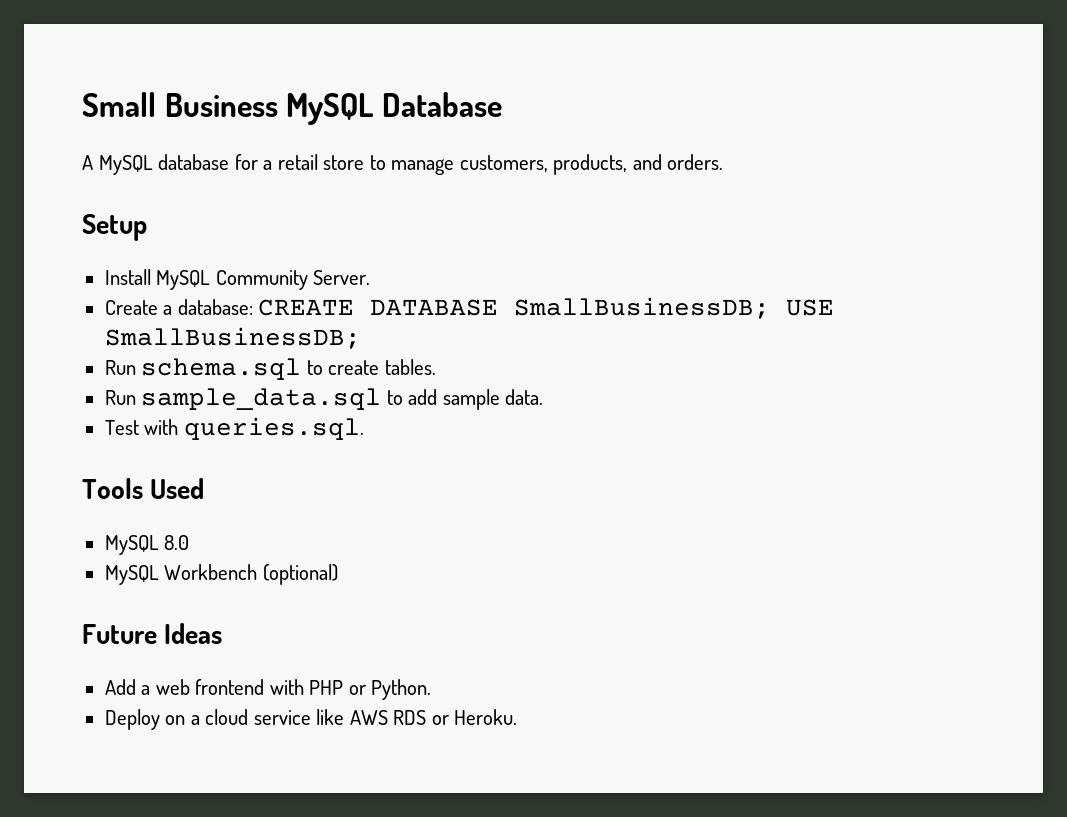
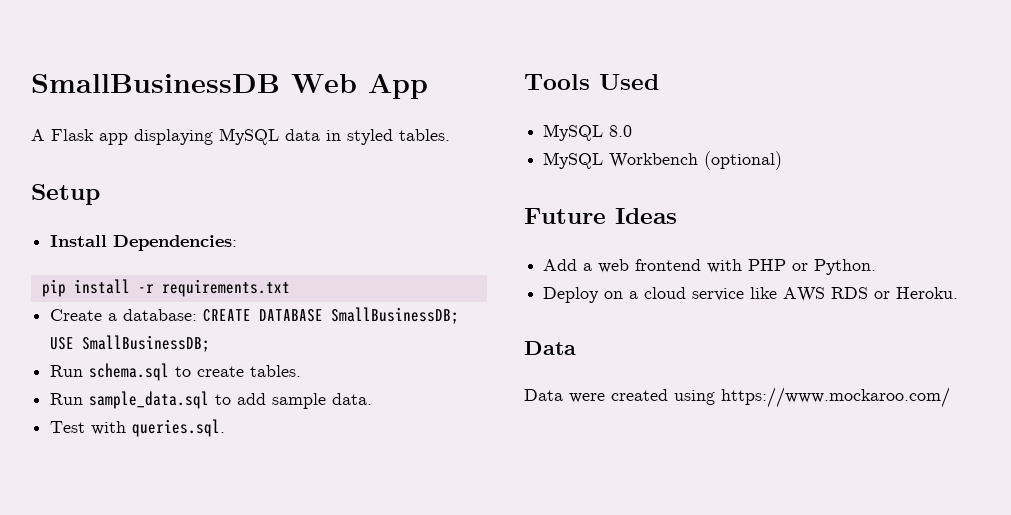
[82,92,502,125] [82,154,724,175] [82,214,147,241] [104,269,371,290] Small Business MySQL Database // A MySQL database for a retail store to manage customers, products, and orders. // Setup // Install MySQL Community Server. -> [31,74,428,99] [31,128,450,145] [31,184,100,205] [50,235,238,251] [41,279,290,297] SmallBusinessDB Web App // A Flask app displaying MySQL data in styled tables. // Setup // Install Dependencies: // pip install -r requirements.txt
(518, 717) none -> [524,341,576,355] [524,387,950,408] // Data // Data were created using https://www.mockaroo.com/

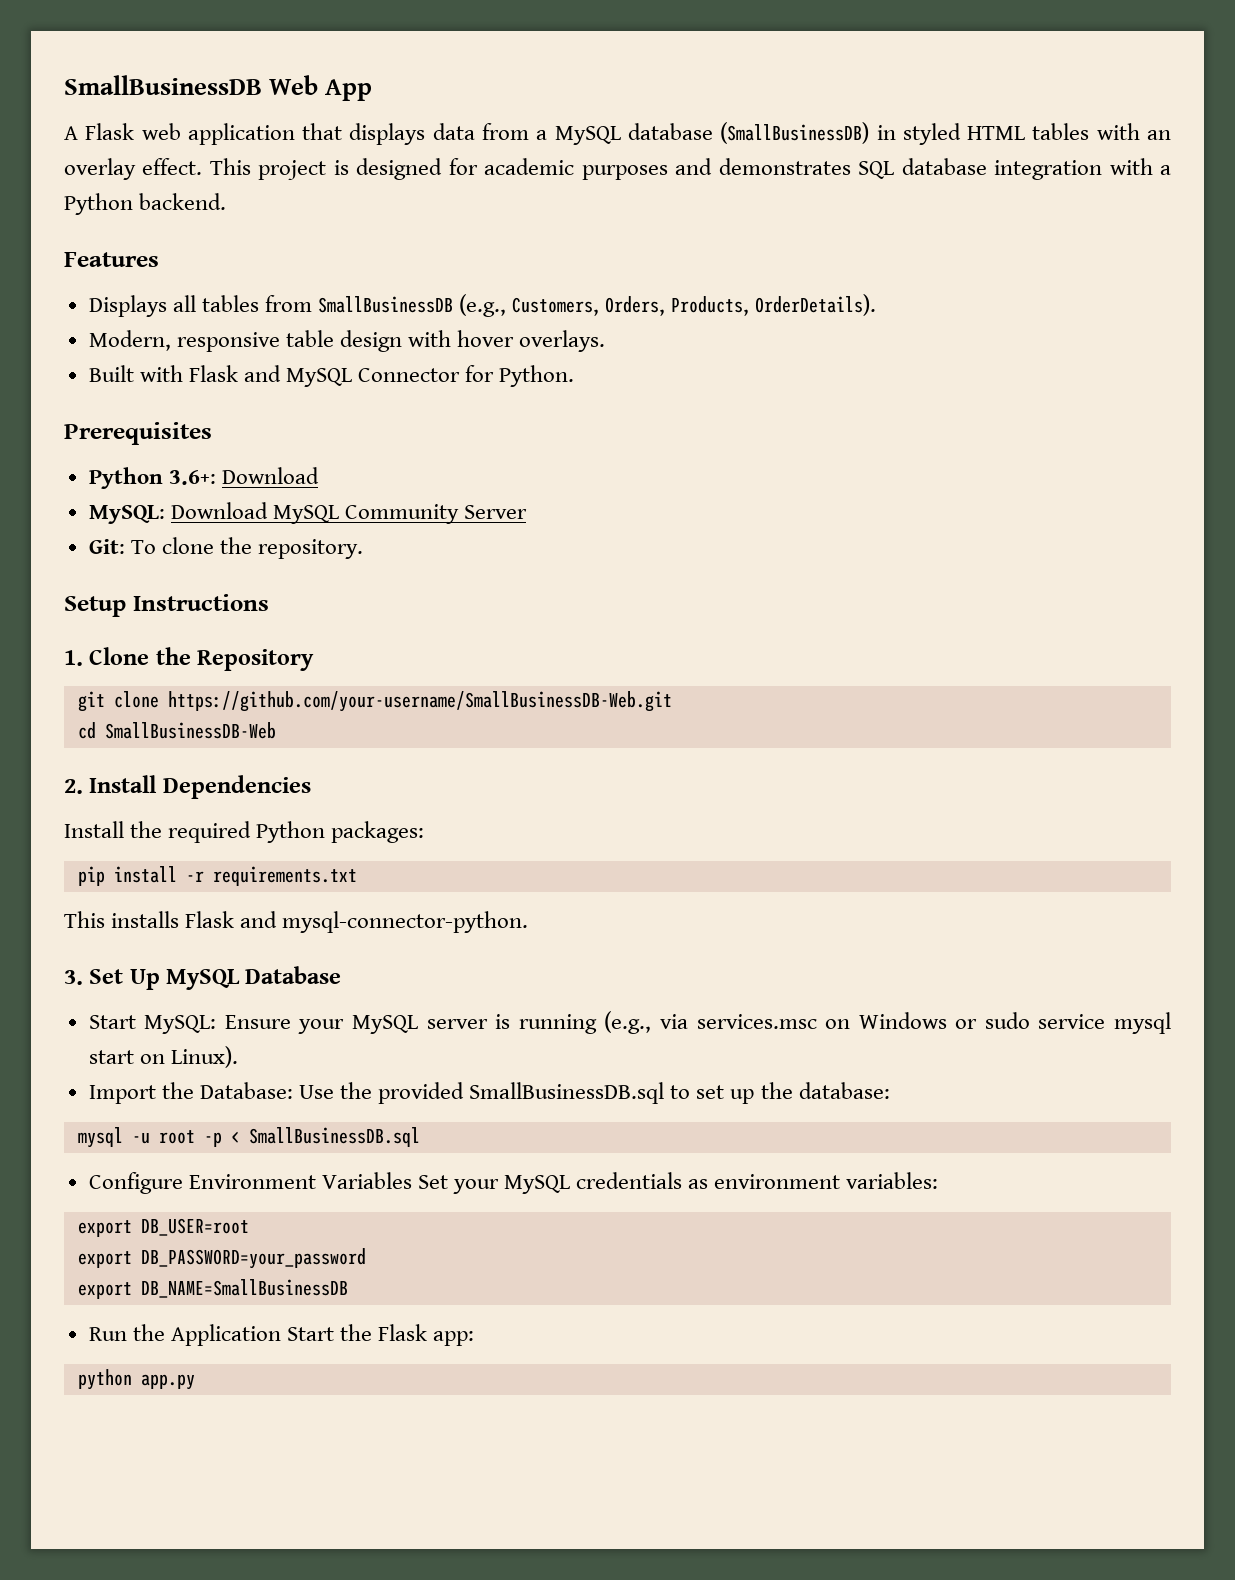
[99,128,450,145] [31,184,100,205] [50,235,238,251] [41,279,290,297] [50,307,460,324] [50,335,211,352] [50,363,302,381] [50,391,373,409] [50,419,226,437] [524,74,659,90] [543,124,633,141] [543,151,783,170] [524,208,677,224] [543,259,877,275] [543,287,959,303] [524,341,576,355] [524,387,950,408] app displaying MySQL data in styled tables. // Setup // Install Dependencies: // pip install -r requirements.txt // Create a database: CREATE DATABASE SmallBusinessDB; USE SmallBusinessDB; // Run schema.sql to create tables. // Run sample_data.sql to add sample data. // Test with queries.sql. // Tools Used // MySQL 8.0 // MySQL Workbench (optional) // Future Ideas // Add a web frontend with PHP or Python. // Deploy on a cloud service like AWS RDS or Heroku. // Data // Data were created using https://www.mockaroo.com/ -> [141,122,1171,145] [64,158,1171,180] [64,193,227,215] [64,252,159,267] [88,294,877,317] [88,330,606,352] [88,365,575,387] [64,422,212,445] [88,467,319,489] [88,502,528,524] [88,537,364,559] [64,594,269,617] [64,647,315,671] [77,691,672,712] [77,722,276,739] [64,775,311,799] [64,821,425,843] [77,866,357,886] [64,911,529,933] [64,966,342,990] [88,1011,1171,1034] [88,1046,238,1068] [88,1082,890,1104] [77,1127,420,1148] [88,1172,939,1194] [77,1218,249,1237] [77,1248,366,1269] [77,1279,348,1299] [88,1324,475,1346] [77,1369,195,1390] web application that displays data from a MySQL database (SmallBusinessDB) in styled HTML tables with an overlay effect. This project is designed for academic purposes and demonstrates SQL database integration with a Python backend. // Features // Displays all tables from SmallBusinessDB (e.g., Customers, Orders, Products, OrderDetails). // Modern, responsive table design with hover overlays. // Built with Flask and MySQL Connector for Python. // Prerequisites // Python 3.6+: Download // MySQL: Download MySQL Community Server // Git: To clone the repository. // Setup Instructions // 1. Clone the Repository // git clone https://github.com/your-username/SmallBusinessDB-Web.git // cd SmallBusinessDB-Web // 2. Install Dependencies // Install the required Python packages: // pip install -r requirements.txt // This installs Flask and mysql-connector-python. // 3. Set Up MySQL Database // Start MySQL: Ensure your MySQL server is running (e.g., via services.msc on Windows or sudo service mysql start on Linux). // Import the Database: Use the provided SmallBusinessDB.sql to set up the database: // mysql -u root -p < SmallBusinessDB.sql // Configure Environment Variables Set your MySQL credentials as environment variables: // export DB_USER=root // export DB_PASSWORD=your_password // export DB_NAME=SmallBusinessDB // Run the Application Start the Flask app: // python app.py

